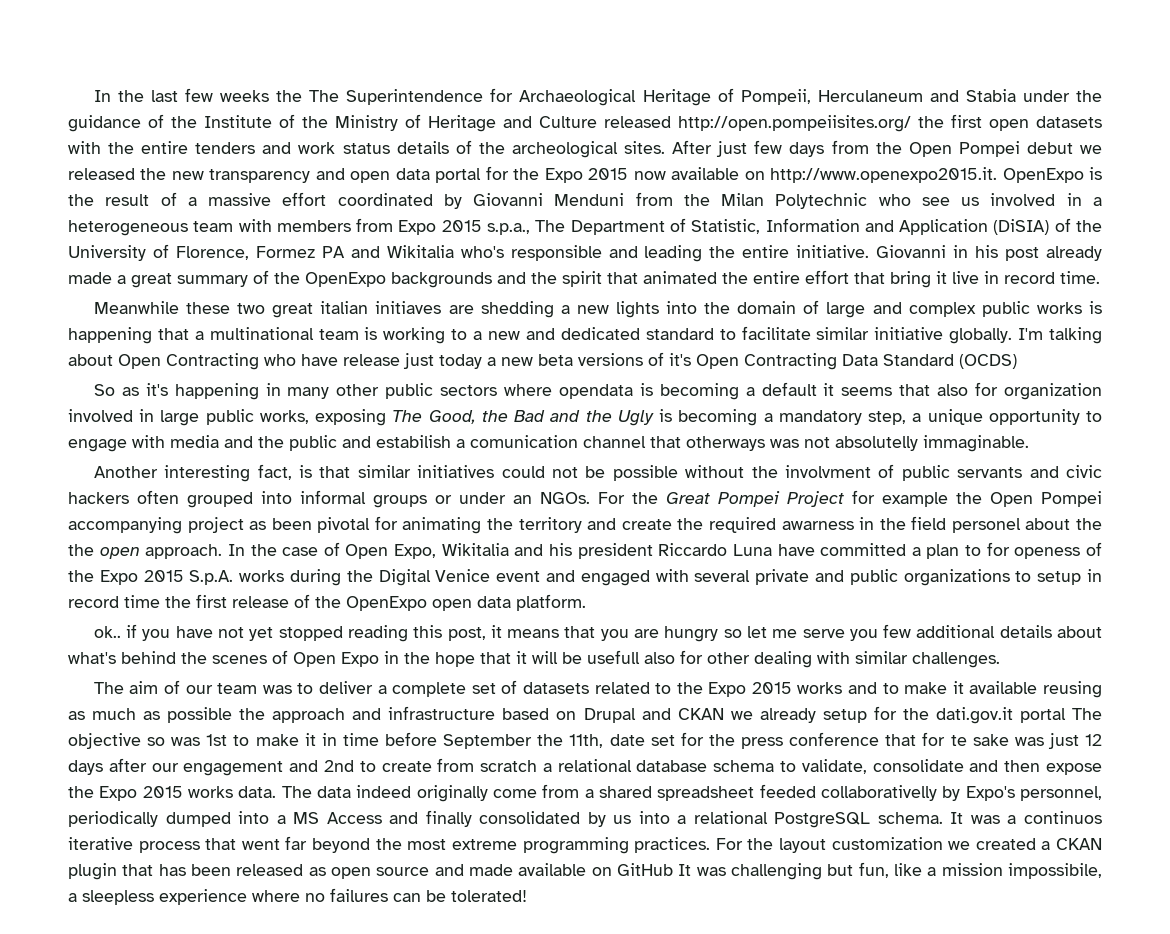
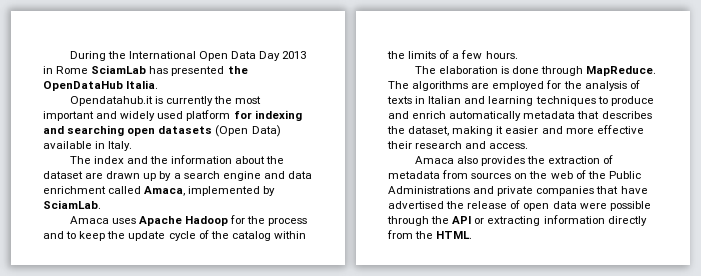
[93,88,1102,106] [68,114,1102,132] [68,140,1102,158] [68,166,1103,183] [68,192,1103,209] [68,218,1102,236] [68,244,1103,262] [68,270,1100,288] [93,300,1102,318] [68,326,1103,344] [68,352,1017,370] [93,382,1103,400] [68,409,1102,426] [68,435,1029,452] [93,464,1102,482] [68,490,1102,508] [68,516,1102,534] [68,542,1102,559] [68,569,1102,586] [68,594,586,611] [93,624,1102,642] [68,650,1000,668] [93,680,1103,698] [68,706,1102,724] [68,732,1102,749] [68,758,1102,776] [68,784,1103,802] [68,810,1102,828] [68,836,1102,854] [68,862,1103,880] [68,888,527,905] In the last few weeks the The Superintendence for Archaeological Heritage of Pompeii, Herculaneum and Stabia under the guidance of the Institute of the Ministry of Heritage and Culture released http://open.pompeiisites.org/ the first open datasets with the entire tenders and work status details of the archeological sites. After just few days from the Open Pompei debut we released the new transparency and open data portal for the Expo 2015 now available on http://www.openexpo2015.it. OpenExpo is the result of a massive effort coordinated by Giovanni Menduni from the Milan Polytechnic who see us involved in a heterogeneous team with members from Expo 2015 s.p.a., The Department of Statistic, Information and Application (DiSIA) of the University of Florence, Formez PA and Wikitalia who's responsible and leading the entire initiative. Giovanni in his post already made a great summary of the OpenExpo backgrounds and the spirit that animated the entire effort that bring it live in record time. // Meanwhile these two great italian initiaves are shedding a new lights into the domain of large and complex public works is happening that a multinational team is working to a new and dedicated standard to facilitate similar initiative globally. I'm talking about Open Contracting who have release just today a new beta versions of it's Open Contracting Data Standard (OCDS) // So as it's happening in many other public sectors where opendata is becoming a default it seems that also for organization involved in large public works, exposing The Good, the Bad and the Ugly is becoming a mandatory step, a unique opportunity to engage with media and the public and estabilish a comunication channel that otherways was not absolutelly immaginable. // Another interesting fact, is that similar initiatives could not be possible without the involvment of public servants and civic hackers often grouped into informal groups or under an NGOs. For the Great Pompei Project for example the Open Pompei accompanying project as been pivotal for animating the territory and create the required awarness in the field personel about the the open approach. In the case of Open Expo, Wikitalia and his president Riccardo Luna have committed a plan to for openess of the Expo 2015 S.p.A. works during the Digital Venice event and engaged with several private and public organizations to setup in record time the first release of the OpenExpo open data platform. // ok.. if you have not yet stopped reading this post, it means that you are hungry so let me serve you few additional details about what's behind the scenes of Open Expo in the hope that it will be usefull also for other dealing with similar challenges. // The aim of our team was to deliver a complete set of datasets related to the Expo 2015 works and to make it available reusing as much as possible the approach and infrastructure based on Drupal and CKAN we already setup for the dati.gov.it portal The objective so was 1st to make it in time before September the 11th, date set for the press conference that for te sake was just 12 days after our engagement and 2nd to create from scratch a relational database schema to validate, consolidate and then expose the Expo 2015 works data. The data indeed originally come from a shared spreadsheet feeded collaborativelly by Expo's personnel, periodically dumped into a MS Access and finally consolidated by us into a relational PostgreSQL schema. It was a continuos iterative process that went far beyond the most extreme programming practices. For the layout customization we created a CKAN plugin that has been released as open source and made available on GitHub It was challenging but fun, like a mission impossibile, a sleepless experience where no failures can be tolerated! -> [69,51,307,61] [43,65,248,76] [43,80,159,91] [69,96,262,106] [43,110,302,121] [43,125,281,137] [43,141,133,151] [69,155,285,164] [43,171,312,181] [43,186,276,196] [43,200,101,209] [69,215,308,226] [43,230,306,241] [387,50,518,59] [414,66,657,76] [388,80,640,91] [387,96,654,106] [388,111,652,121] [387,125,644,136] [387,141,529,149] [414,155,614,166] [388,170,641,179] [388,186,648,196] [388,200,651,211] [387,215,647,226] [387,230,473,239] During the International Open Data Day 2013 in Rome SciamLab has presented the OpenDataHub Italia. // Opendatahub.it is currently the most important and widely used platform for indexing and searching open datasets (Open Data) available in Italy. // The index and the information about the dataset are drawn up by a search engine and data enrichment called Amaca, implemented by SciamLab. // Amaca uses Apache Hadoop for the process and to keep the update cycle of the catalog within the limits of a few hours. // The elaboration is done through MapReduce. The algorithms are employed for the analysis of texts in Italian and learning techniques to produce and enrich automatically metadata that describes the dataset, making it easier and more effective their research and access. // Amaca also provides the extraction of metadata from sources on the web of the Public Administrations and private companies that have advertised the release of open data were possible through the API or extracting information directly from the HTML.

